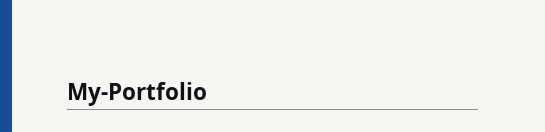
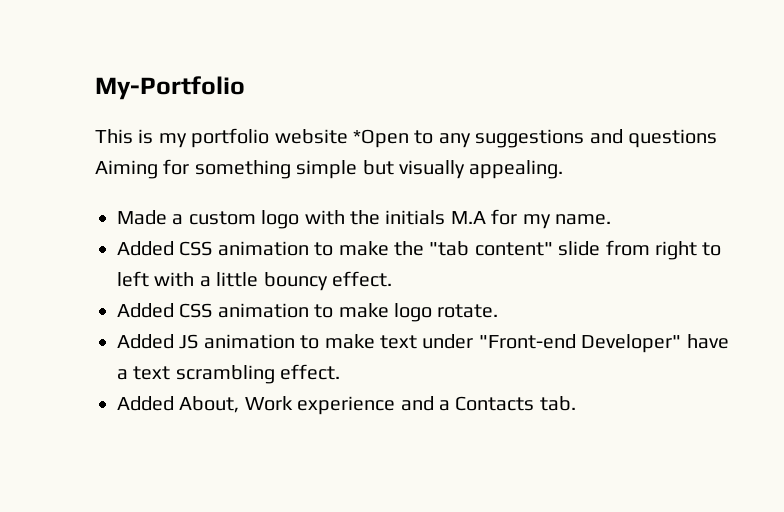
(207, 94) none -> [95,128,717,148] [95,159,564,179] [117,209,611,229] [117,240,722,260] [117,271,392,291] [117,303,499,322] [117,334,729,353] [117,364,341,384] [117,396,576,415] // This is my portfolio website *Open to any suggestions and questions Aiming for something simple but visually appealing. // Made a custom logo with the initials M.A for my name. // Added CSS animation to make the "tab content" slide from right to left with a little bouncy effect. // Added CSS animation to make logo rotate. // Added JS animation to make text under "Front-end Developer" have a text scrambling effect. // Added About, Work experience and a Contacts tab.

